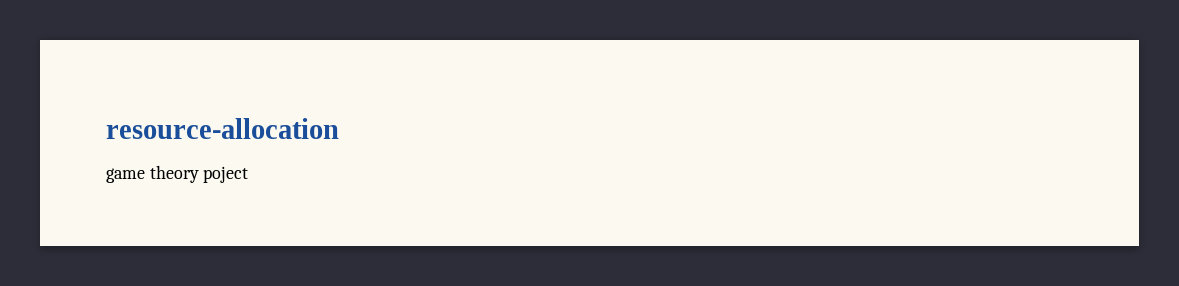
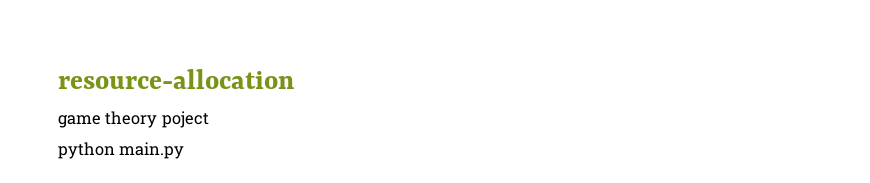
(249, 174) none -> [58,142,185,159] // python main.py

